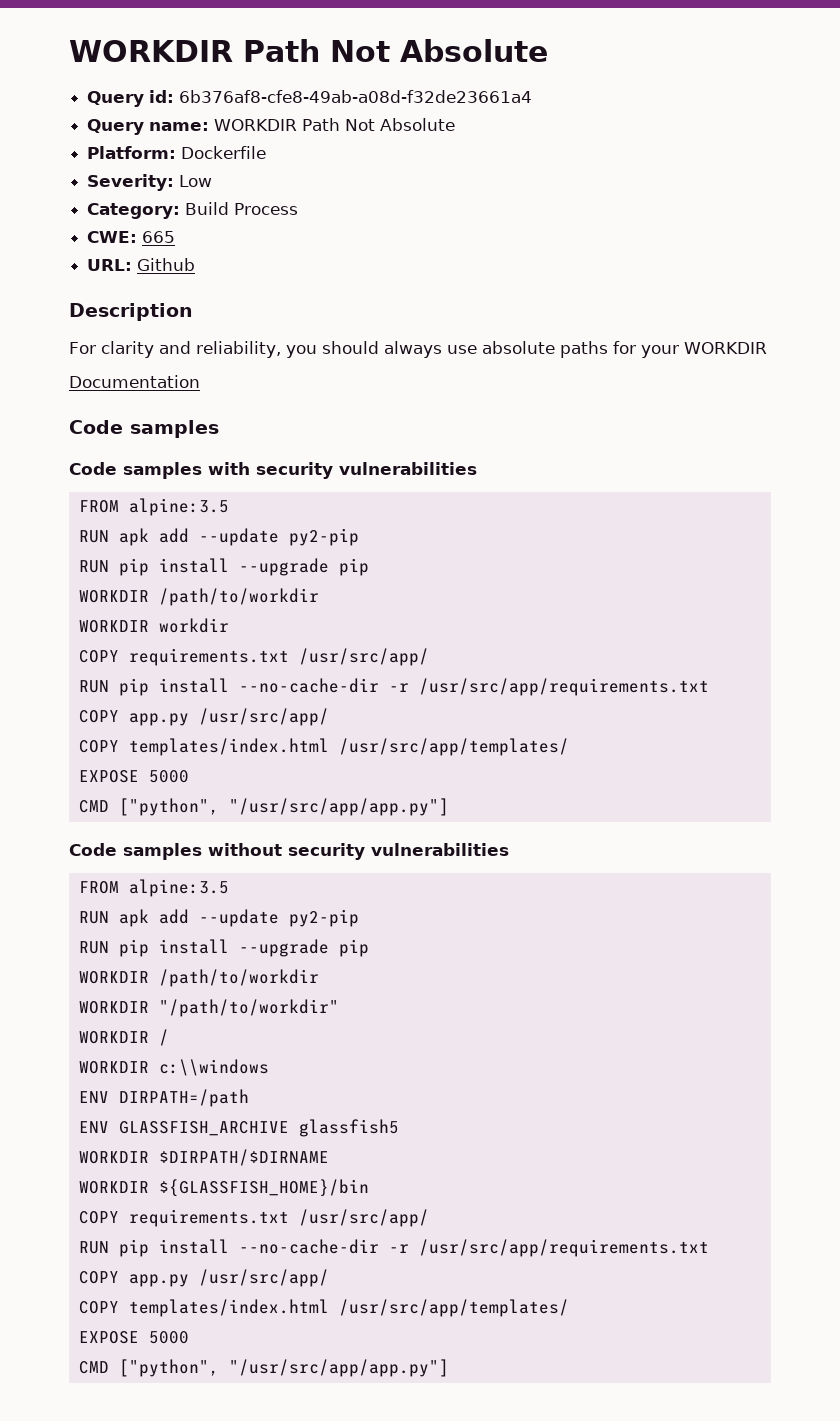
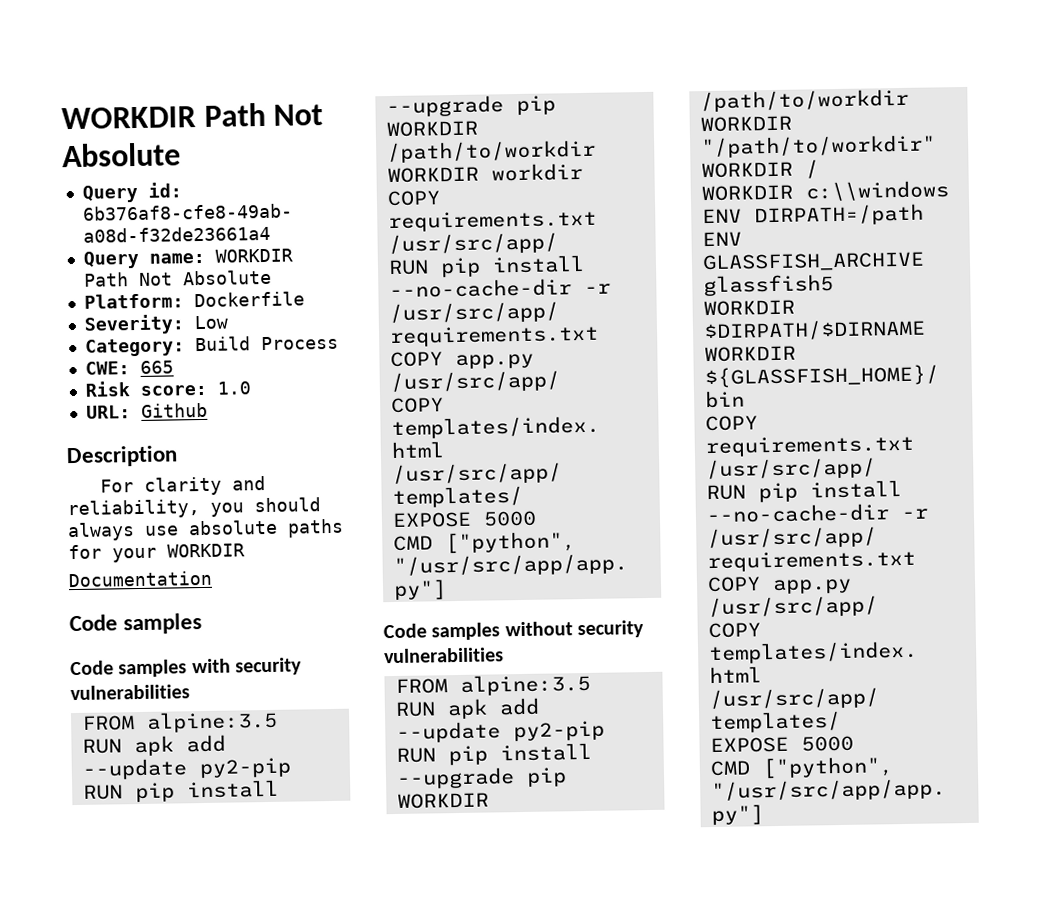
(176, 237) none -> [84,381,251,397] // Risk score: 1.0

